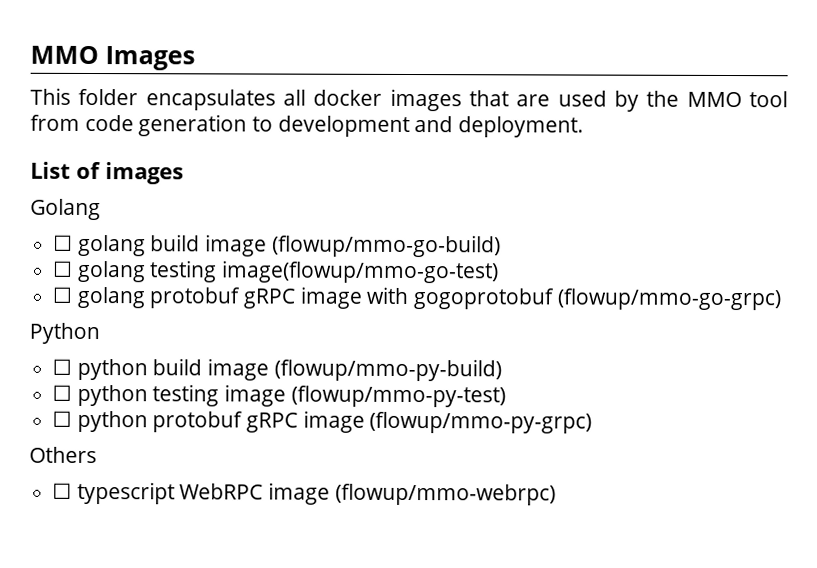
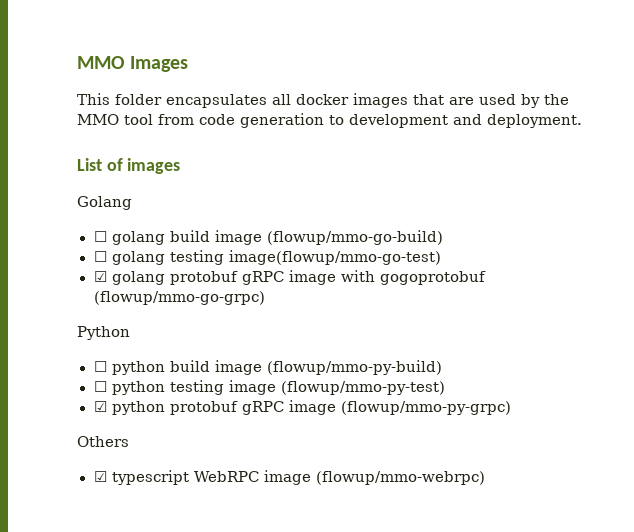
[52,286,73,303] ☐ -> [93,271,107,282] ☑
[52,410,73,427] ☐ -> [93,401,107,412] ☑
[52,482,73,499] ☐ -> [93,471,107,482] ☑

